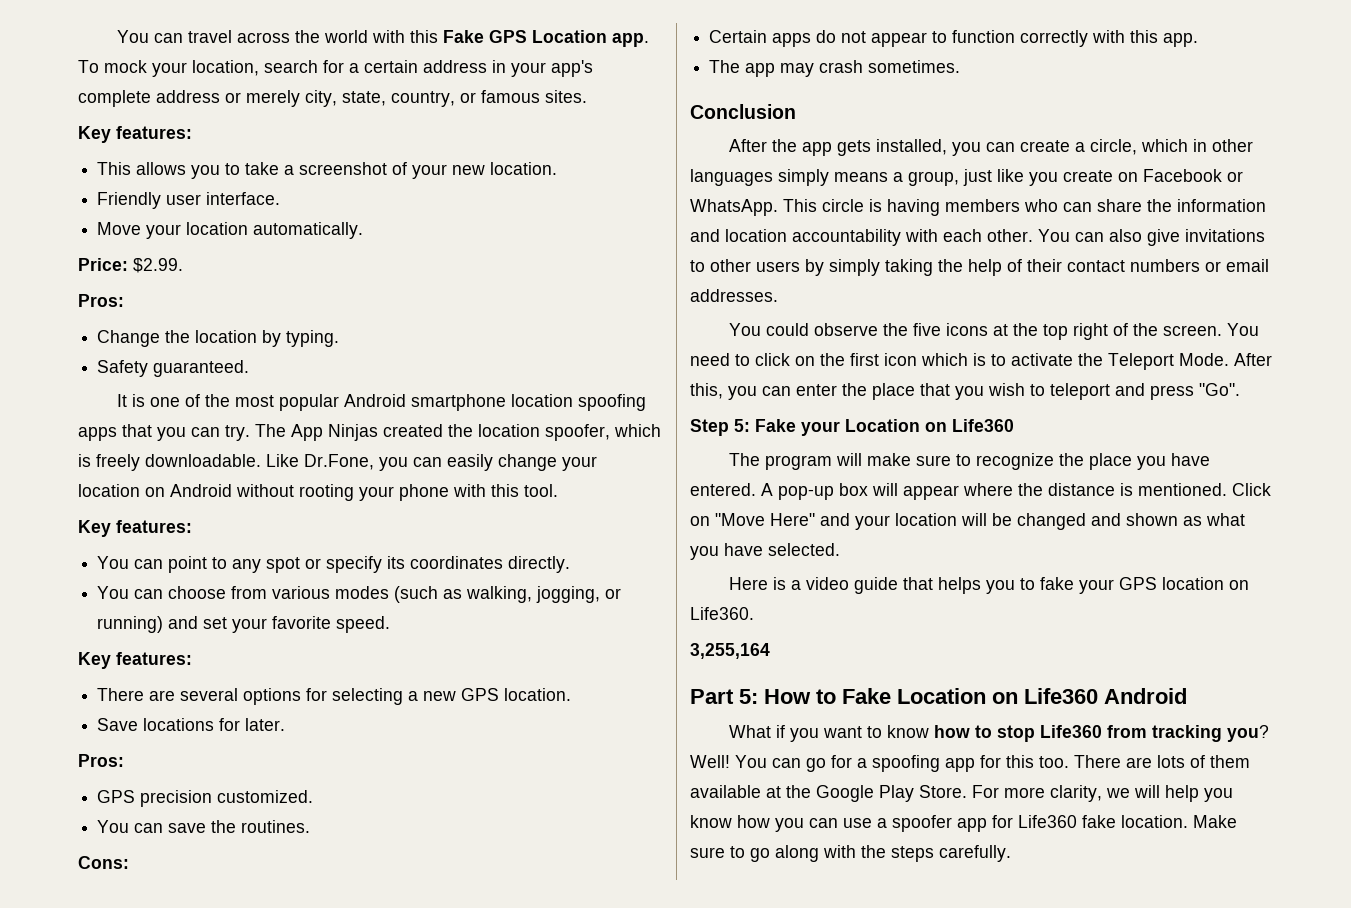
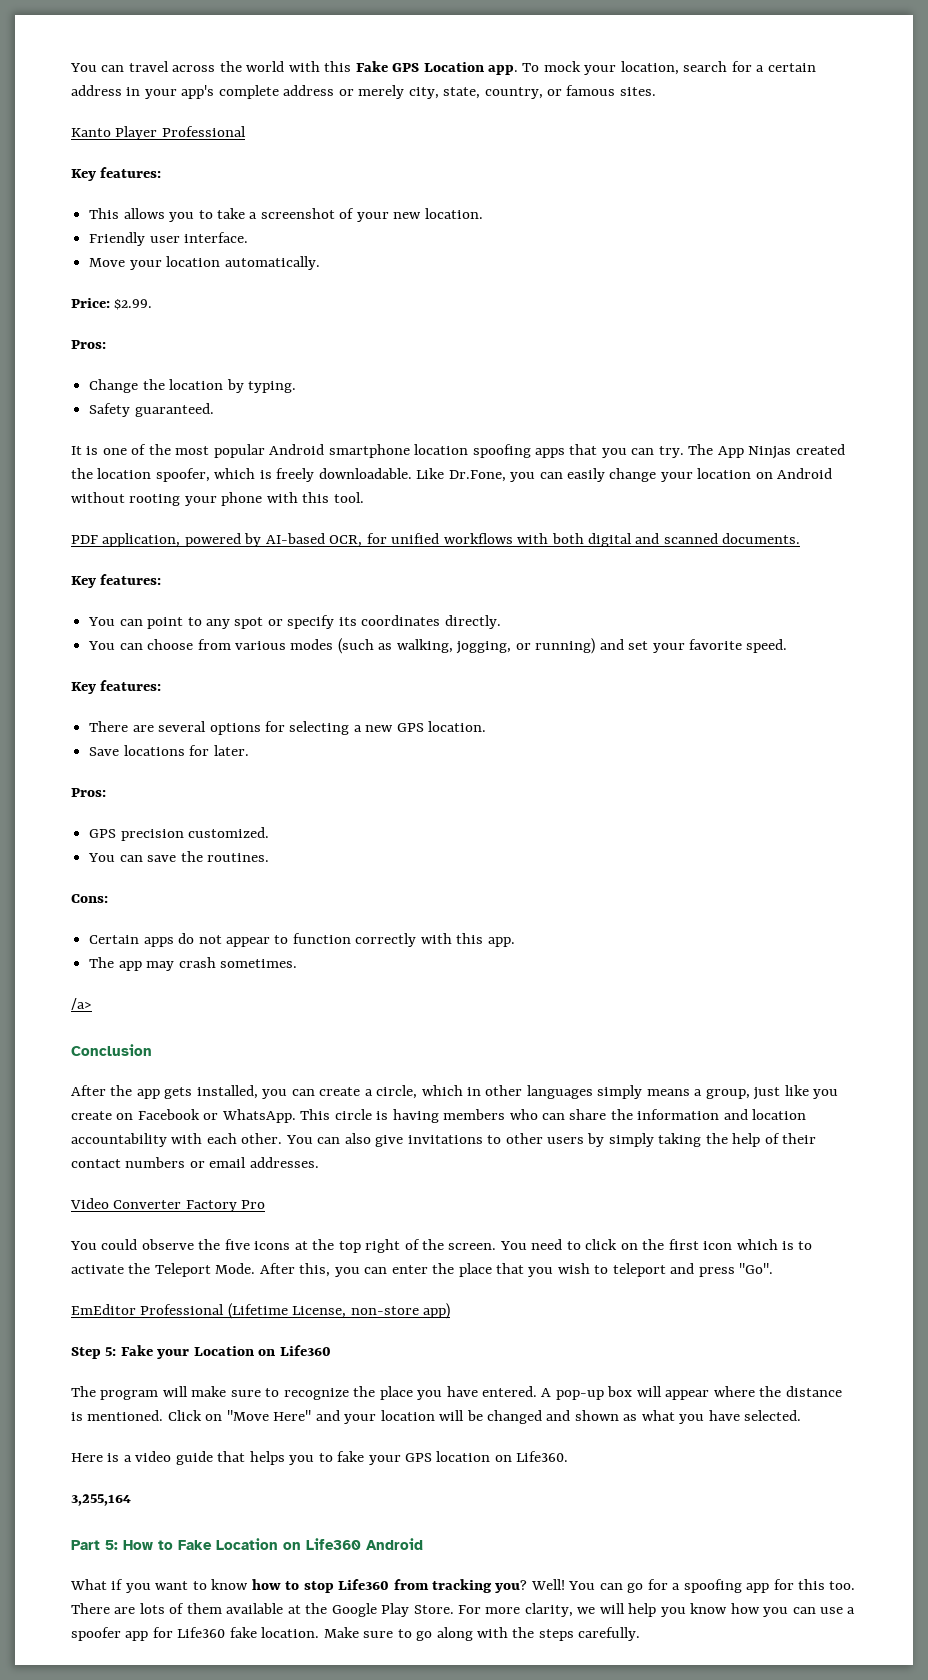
(587, 96) none -> [71,126,246,140] // Kanto Player Professional
(558, 490) none -> [71,533,801,547] // PDF application, powered by AI-based OCR, for unified workflows with both digital and scanned documents.
(961, 66) none -> [71,998,92,1010] // /a>
(778, 295) none -> [70,1198,266,1212] // Video Converter Factory Pro
(1240, 389) none -> [71,1303,451,1319] // EmEditor Professional (Lifetime License, non-store app)

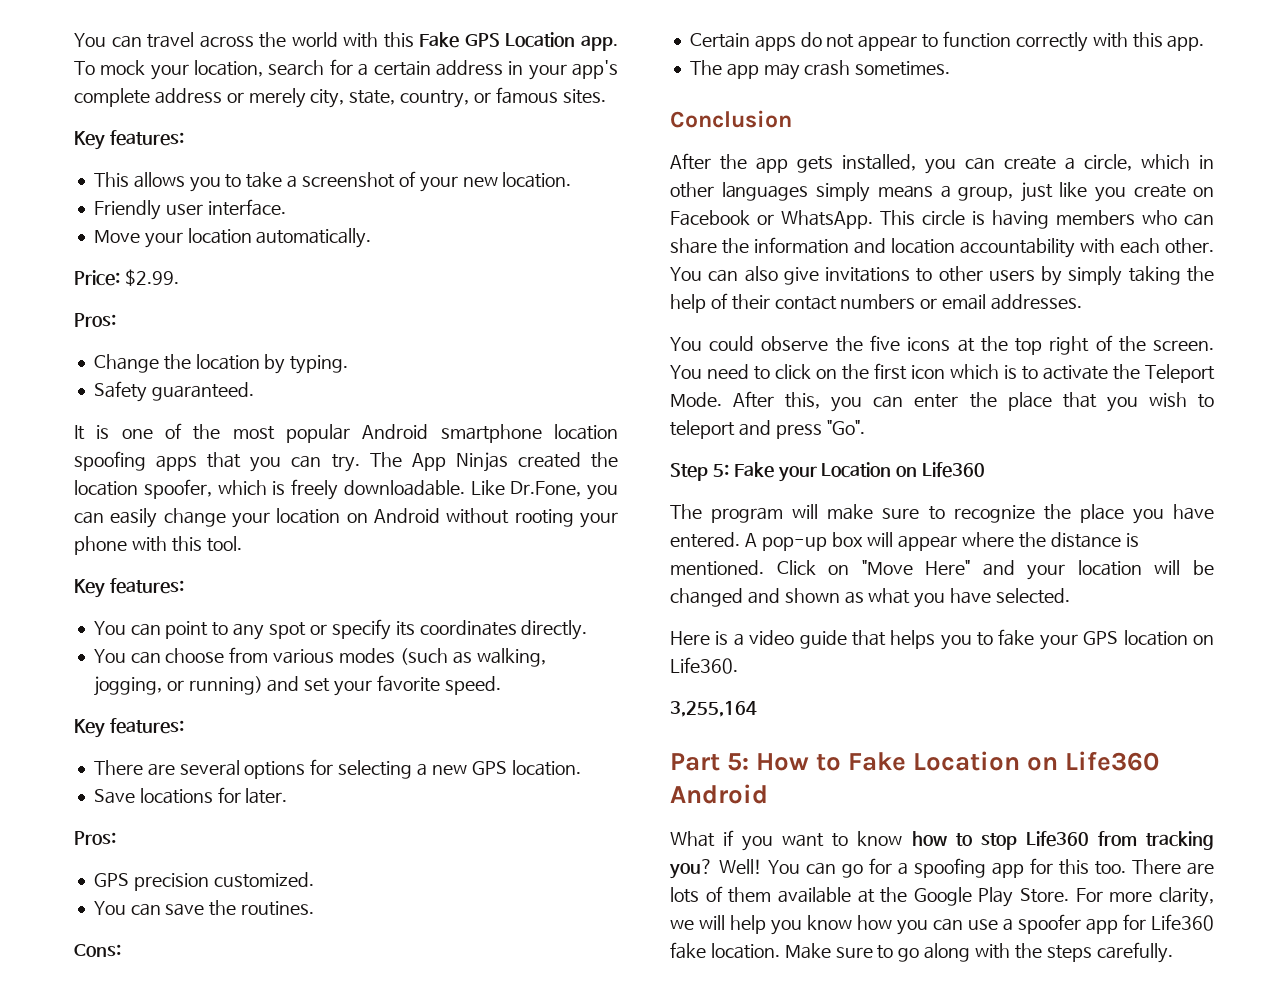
[71,126,246,140] // Kanto Player Professional -> (606, 96) none
[71,533,801,547] // PDF application, powered by AI-based OCR, for unified workflows with both digital and scanned documents. -> (242, 544) none
[71,998,92,1010] // /a> -> (951, 68) none
[70,1198,266,1212] // Video Converter Factory Pro -> (1083, 302) none
[71,1303,451,1319] // EmEditor Professional (Lifetime License, non-store app) -> (865, 427) none

